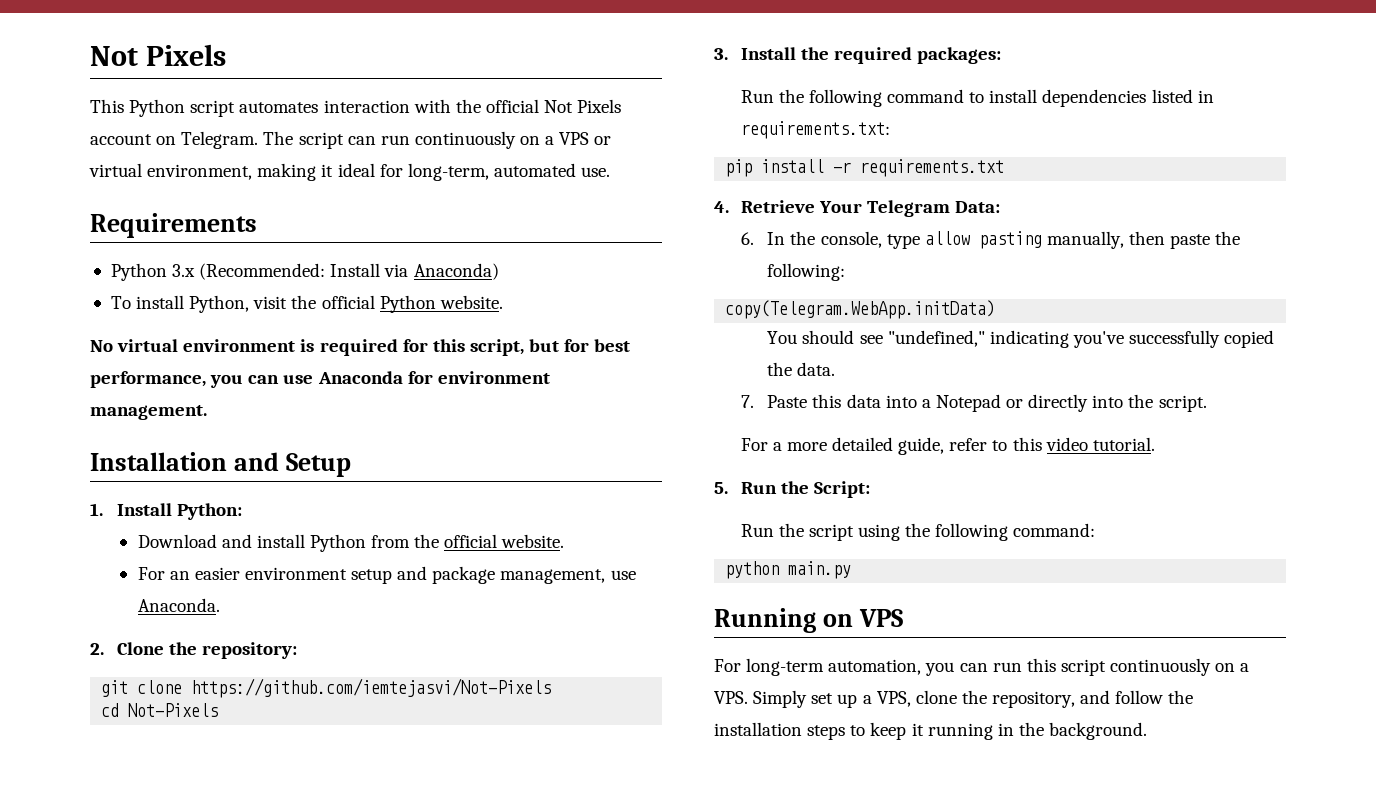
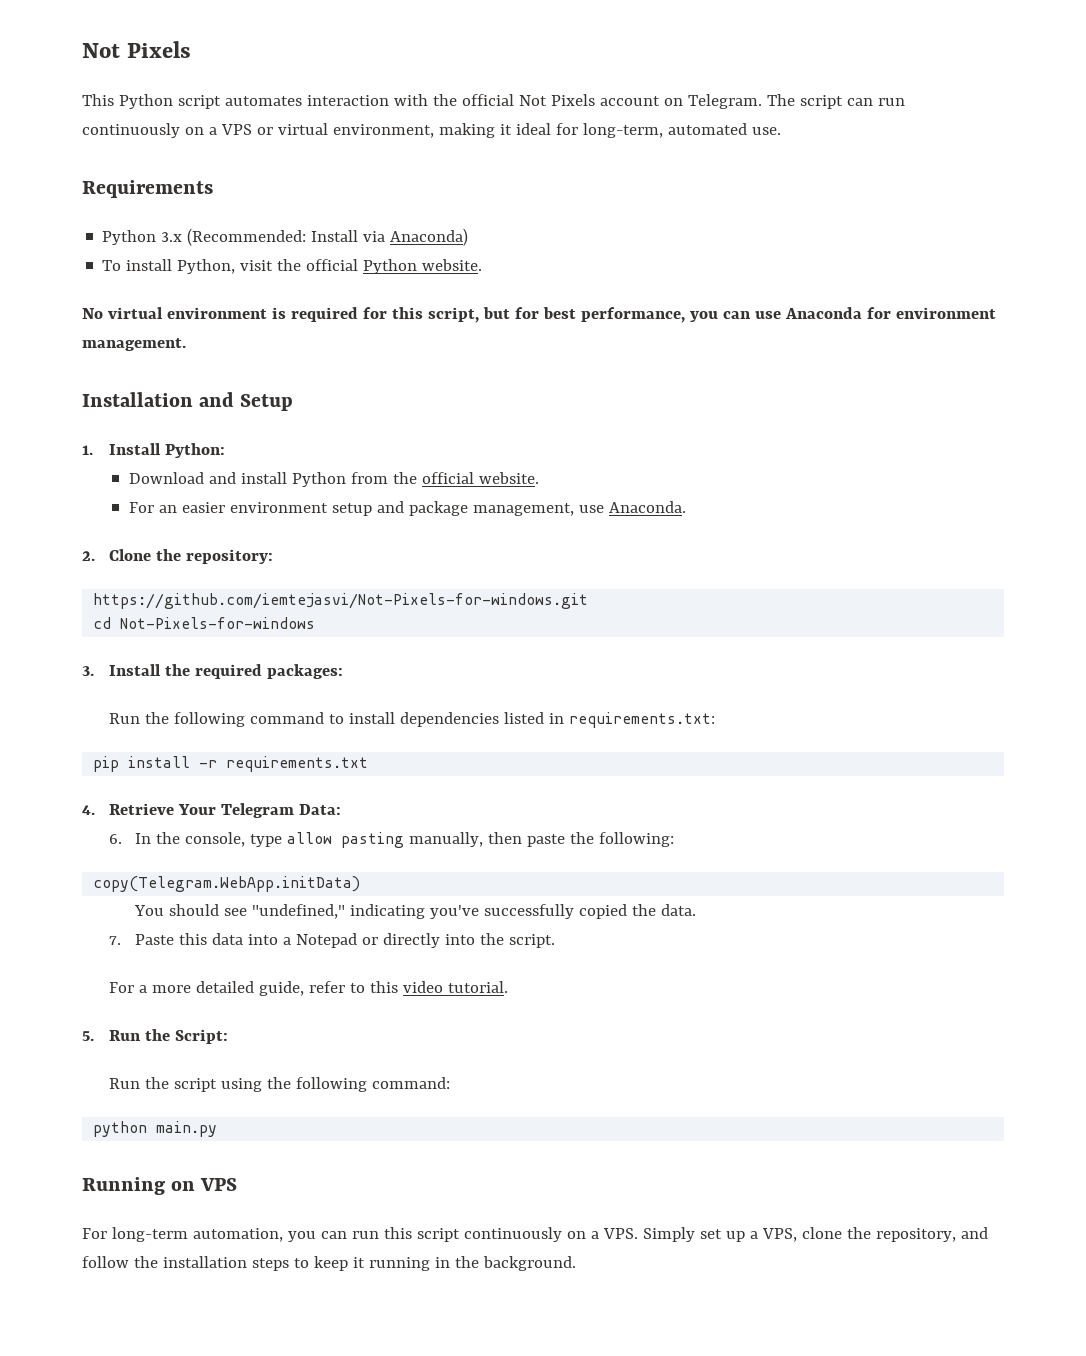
[101,678,552,698] git clone https://github.com/iemtejasvi/Not-Pixels -> [93,593,589,609] https://github.com/iemtejasvi/Not-Pixels-for-windows.git
[128,703,219,717] Not-Pixels -> [120,617,316,629] Not-Pixels-for-windows

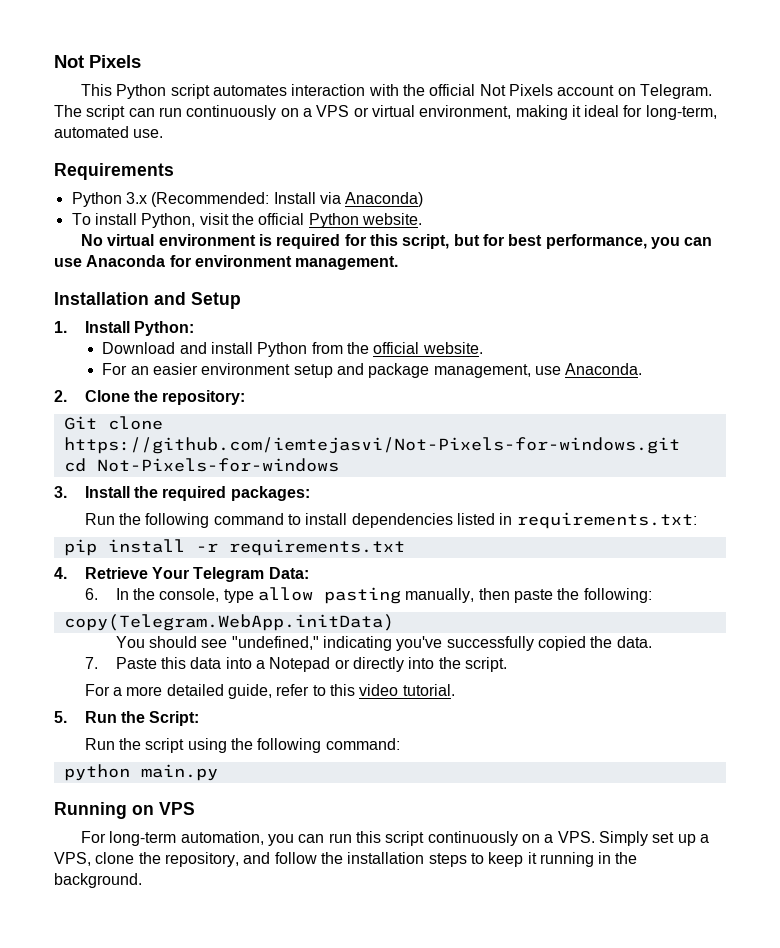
(273, 556) none -> [63,416,163,430] Git clone

